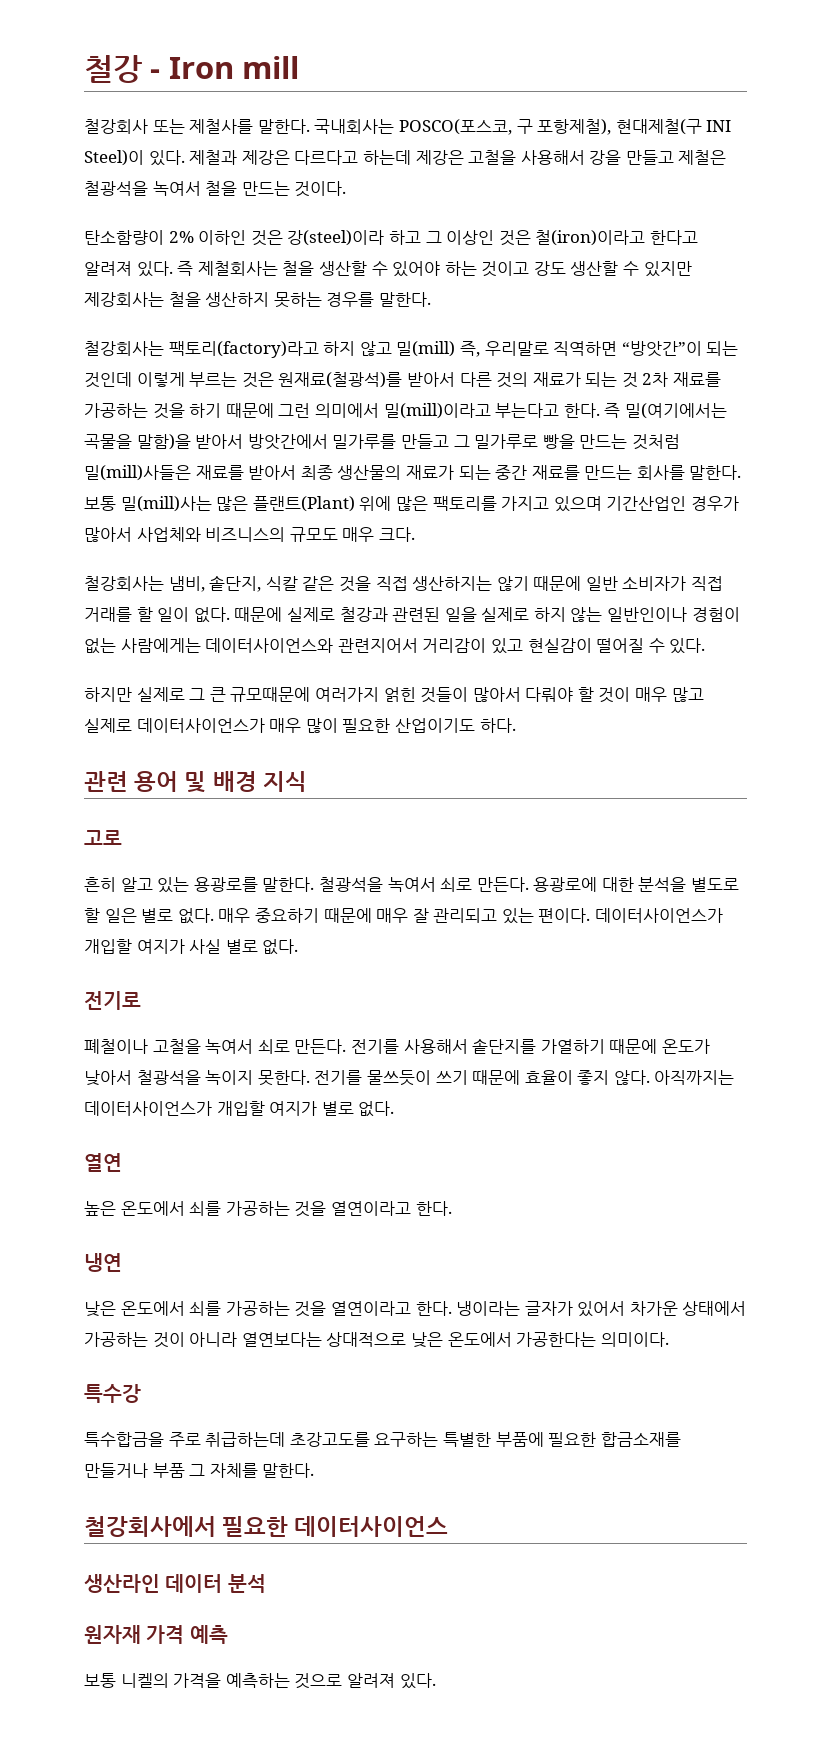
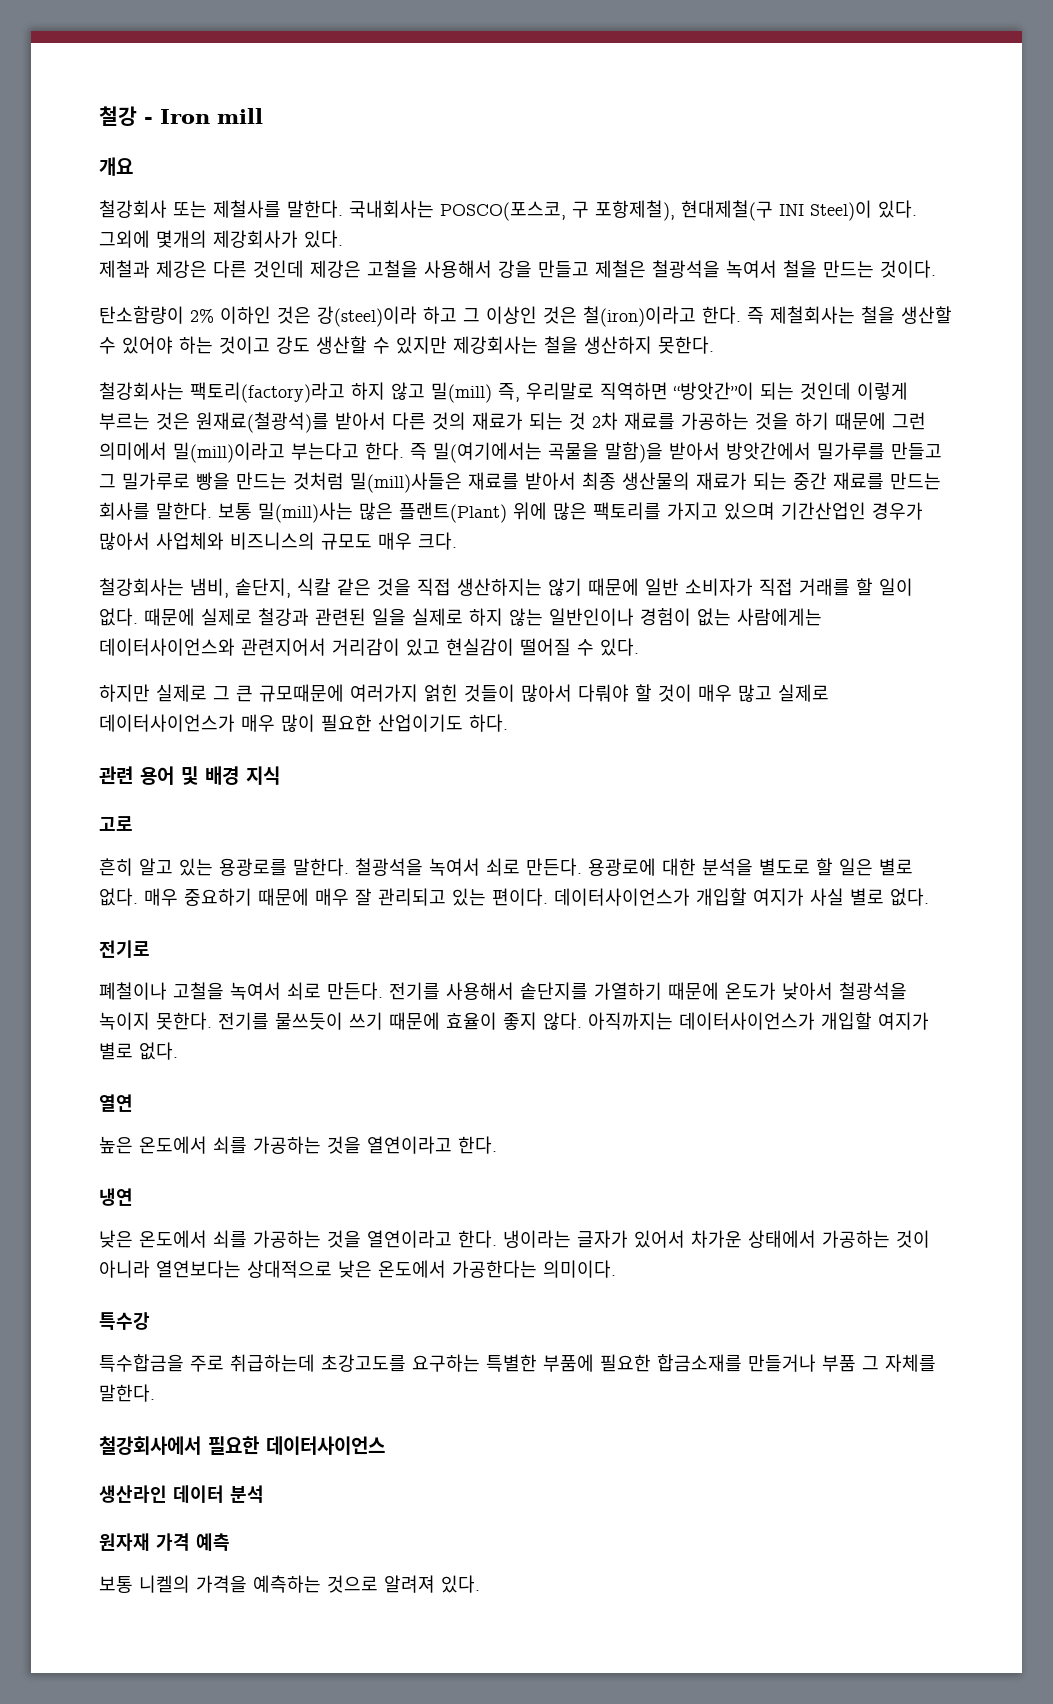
(300, 67) none -> [99,157,133,176] // 개요
[189,150,411,165] 제철과 제강은 다르다고 하는데 -> [99,230,343,248] [99,260,304,278] 그외에 몇개의 제강회사가 있다. // 제철과 제강은 다른 것인데
[649,230,698,245] [84,261,173,277] 한다고 알려져 있다. -> [702,306,741,324] 한다.
[273,292,431,308] 못하는 경우를 말한다. -> [658,336,714,354] 못한다.

